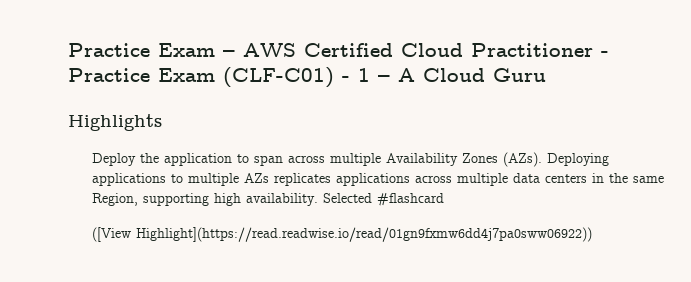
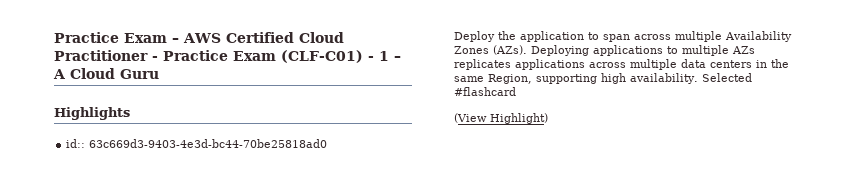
(162, 122) none -> [66,139,328,148] // id:: 63c669d3-9403-4e3d-bc44-70be25818ad0
[91,227,592,242] ([View Highlight](https://read.readwise.io/read/01gn9fxmw6dd4j7pa0sww06922)) -> [454,113,549,124] (View Highlight)

